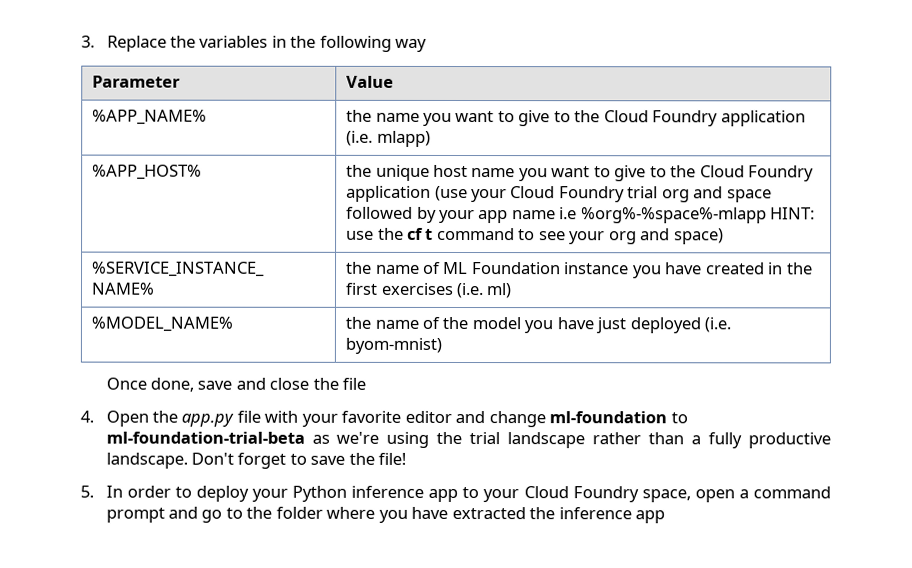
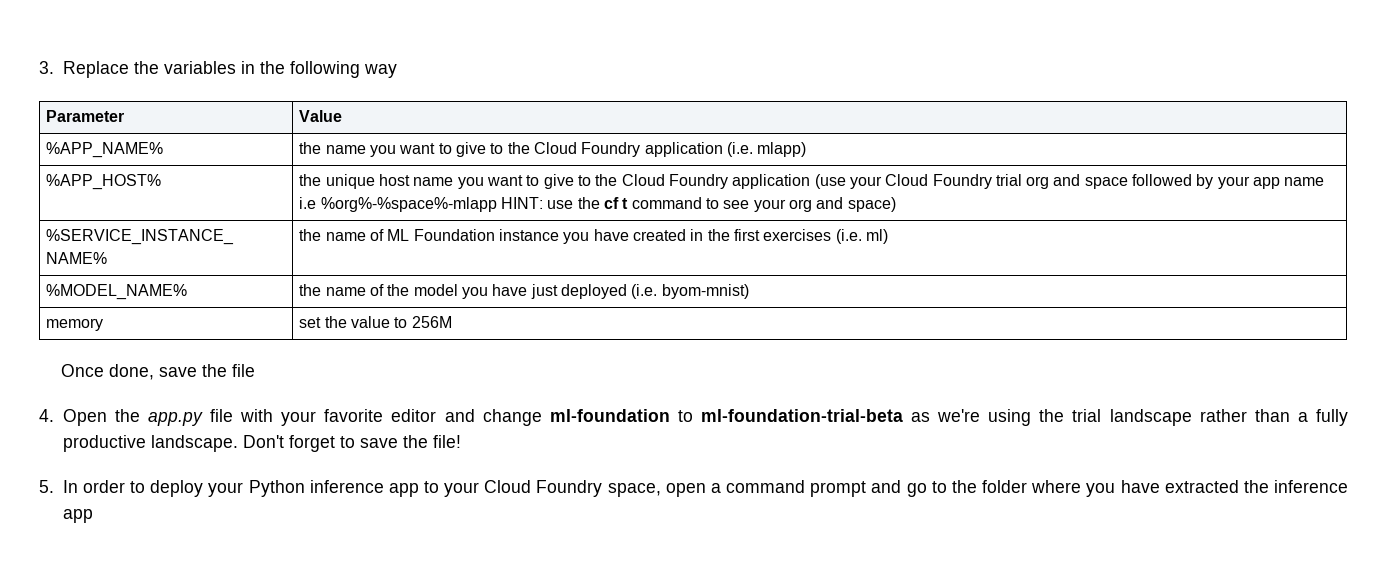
(443, 345) none -> [46,318,104,331] [299,316,452,328] // memory | set the value to 256M
[235,377,310,390] and close -> (198, 372) none

